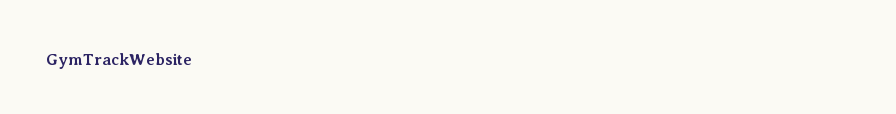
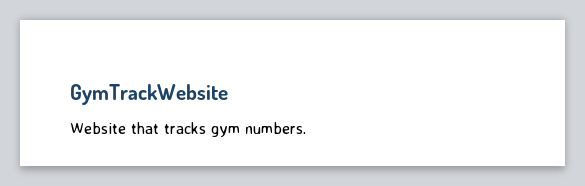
(192, 61) none -> [70,122,306,137] // Website that tracks gym numbers.

